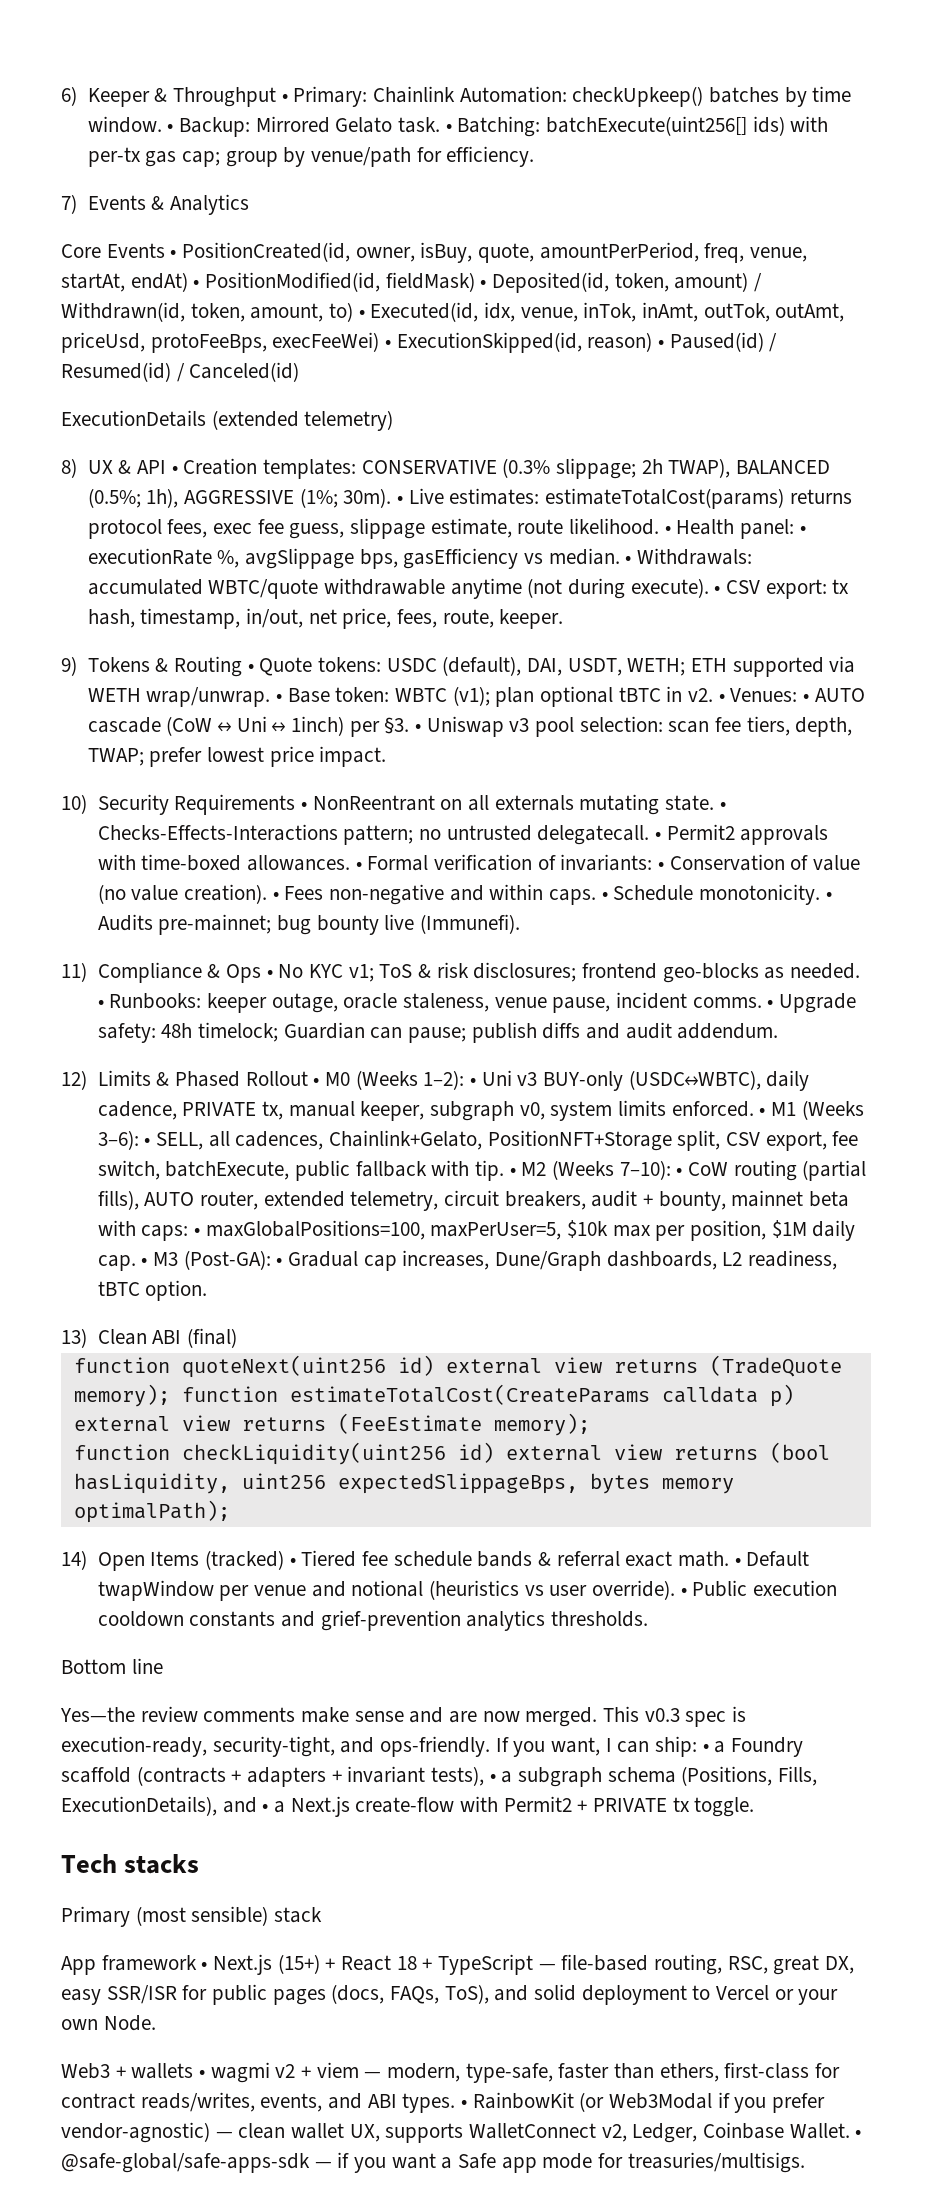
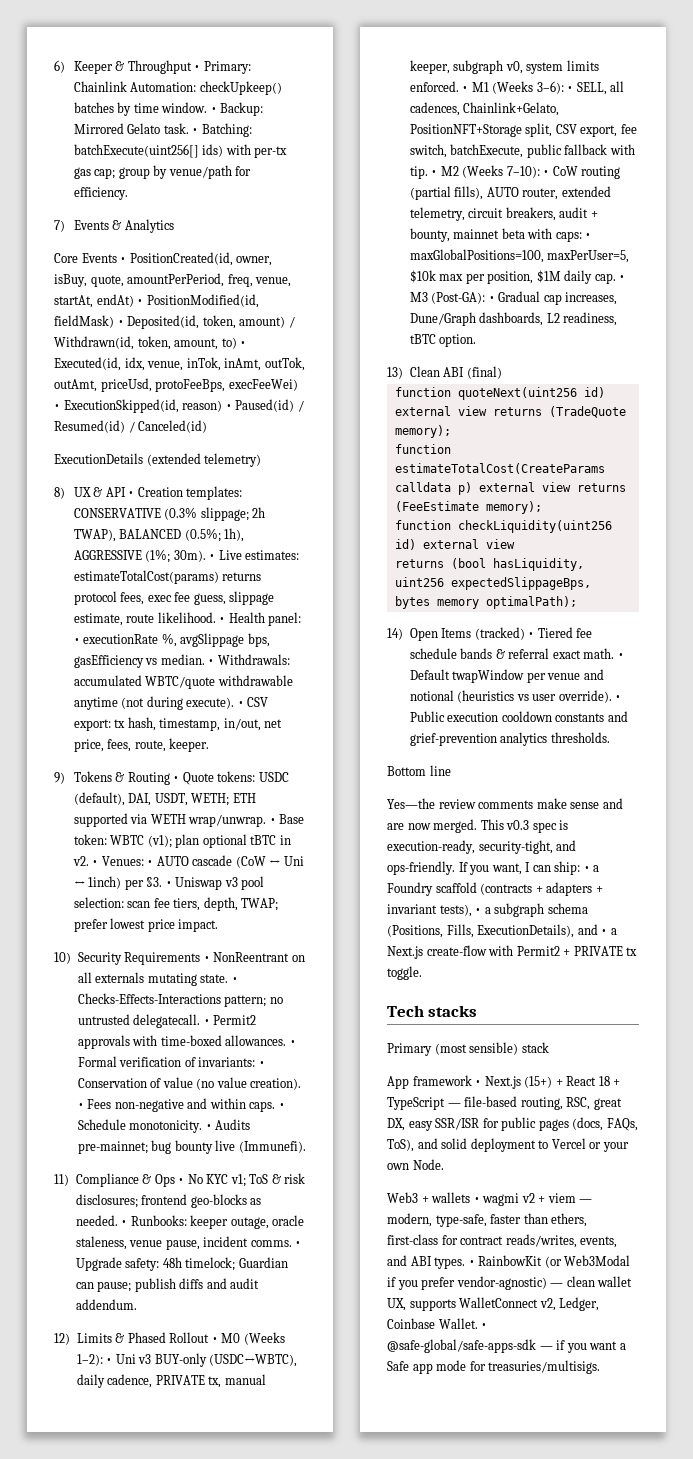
(170, 1395) none -> (451, 431) //
(662, 1452) none -> (515, 544) //

